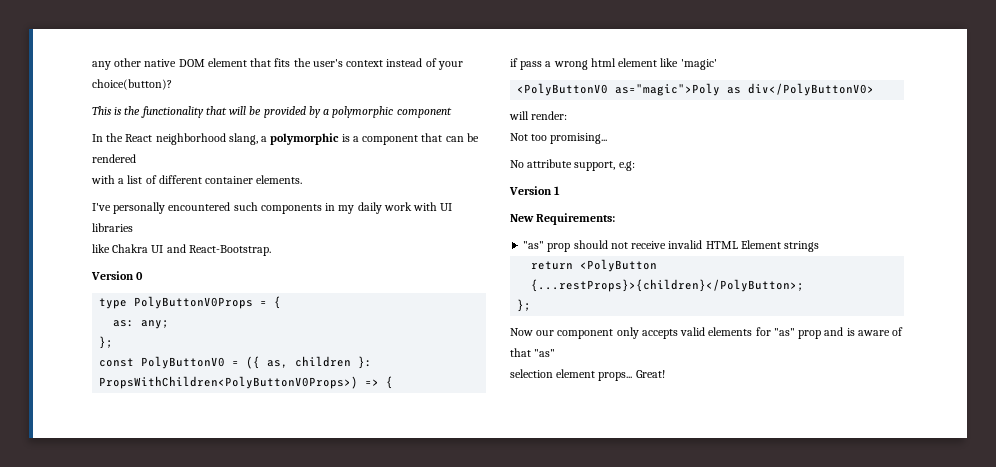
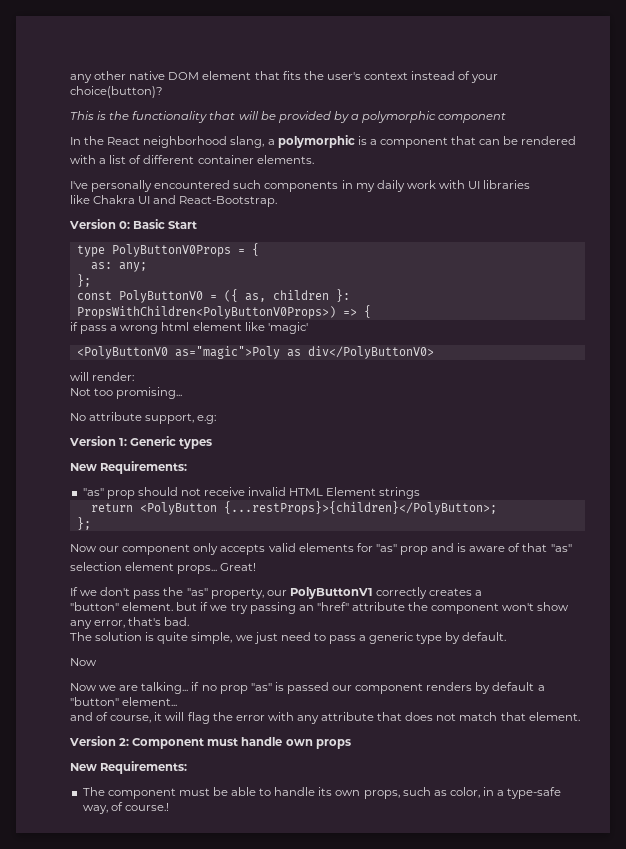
[136,272,144,280] 0 -> [119,219,198,229] 0: Basic Start
[554,186,561,195] 1 -> [119,436,213,449] 1: Generic types
(665, 374) none -> [70,587,483,599] [70,602,570,614] [70,617,190,629] [70,632,507,644] [70,658,97,666] [70,682,545,694] [70,697,178,706] [70,712,580,724] [69,736,351,749] [70,761,188,774] [82,787,562,799] [82,802,169,814] // If we don't pass the "as" property, our PolyButtonV1 correctly creates a // "button" element. but if we try passing an "href" attribute the component won't show any error, that's bad. // The solution is quite simple, we just need to pass a generic type by default. // Now // Now we are talking... if no prop "as" is passed our component renders by default a "button" element... // and of course, it will flag the error with any attribute that does not match that element. // Version 2: Component must handle own props // New Requirements: // The component must be able to handle its own props, such as color, in a type-safe way, of course.!

